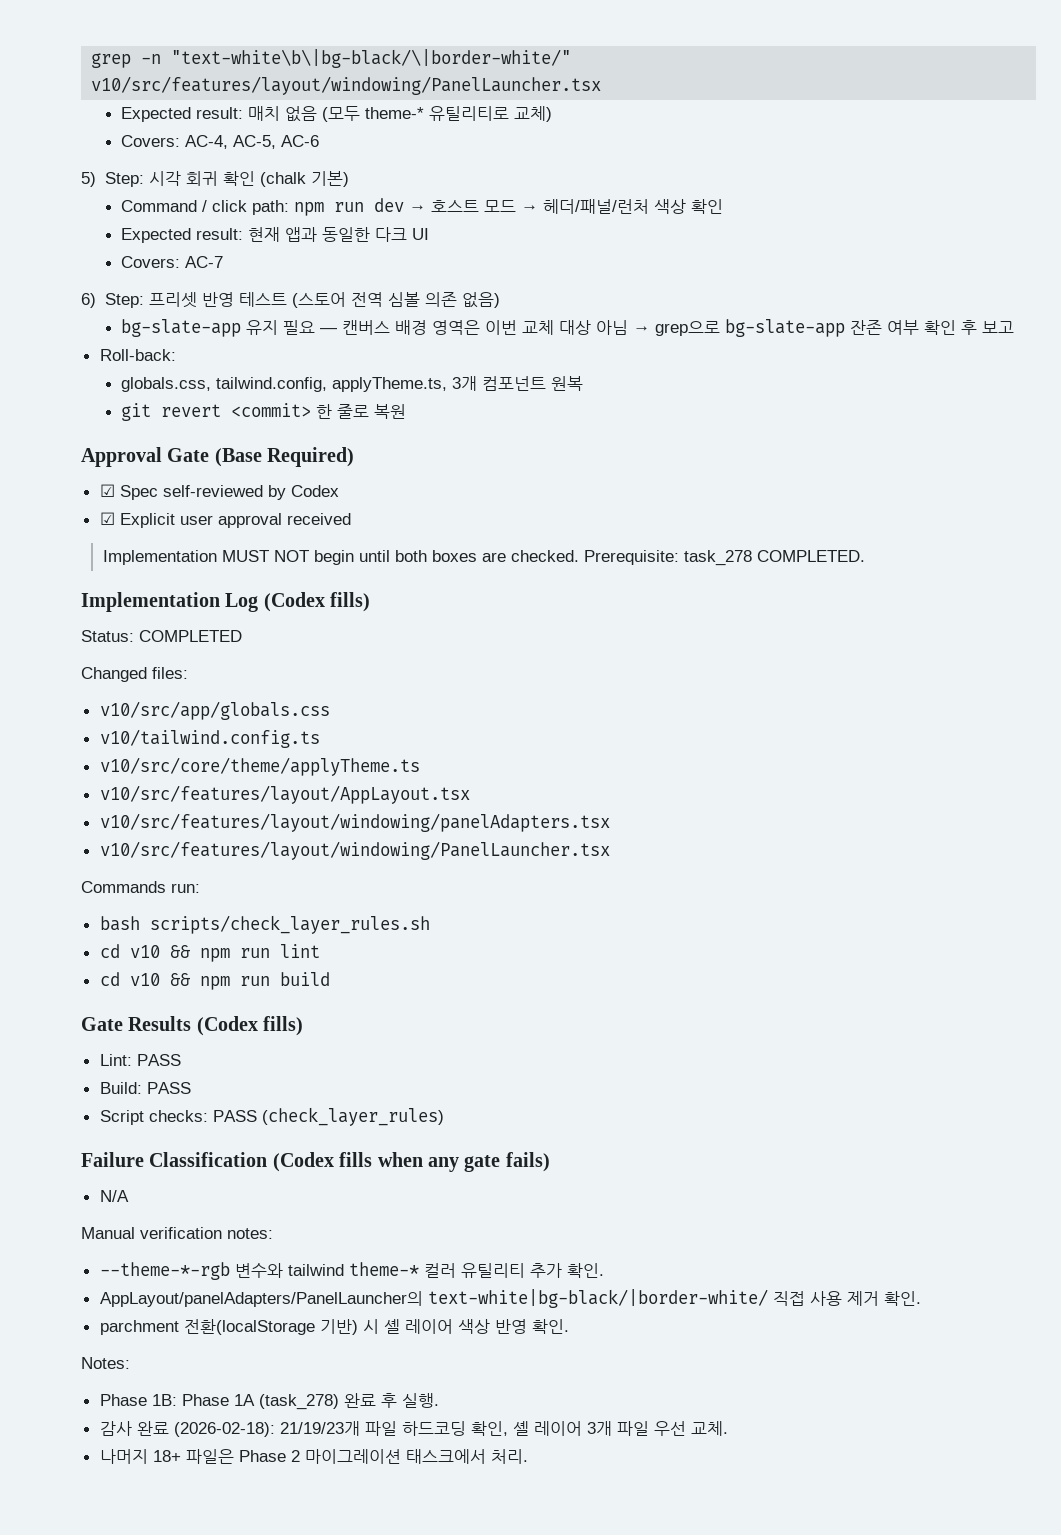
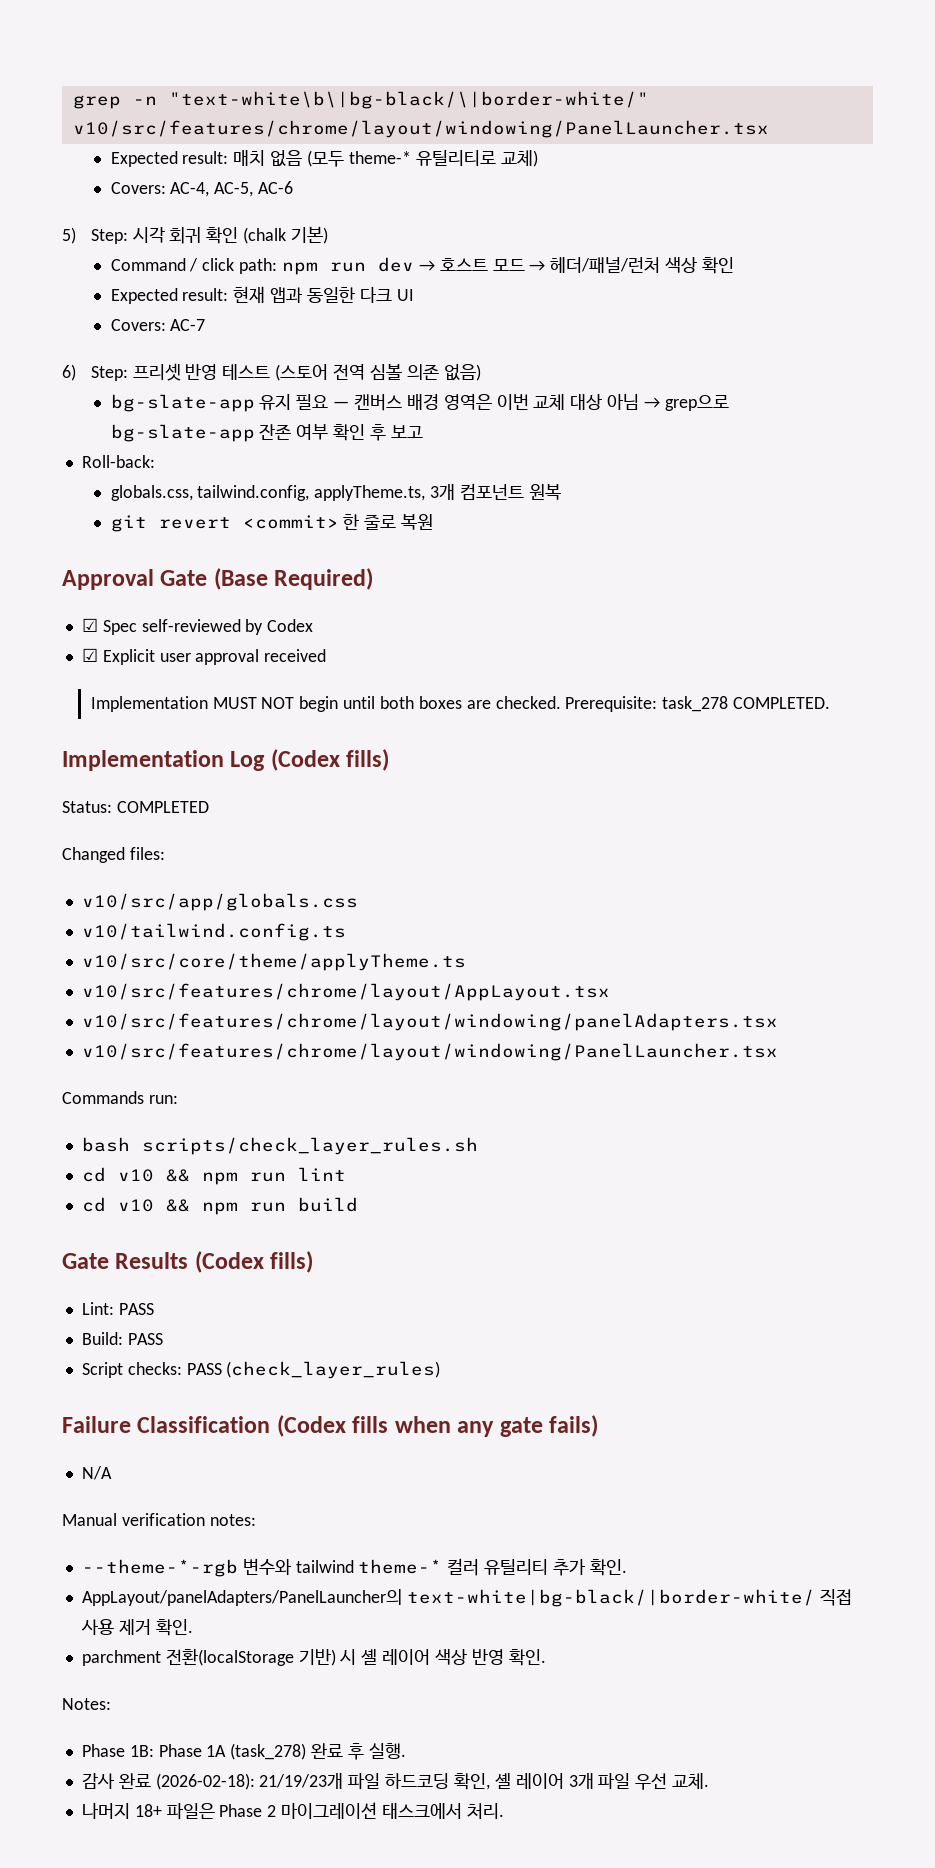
[91,76,602,95] v10/src/features/layout/windowing/PanelLauncher.tsx -> [72,120,769,138] v10/src/features/chrome/layout/windowing/PanelLauncher.tsx
[99,785,470,804] [99,813,610,832] [99,841,610,860] v10/src/features/layout/AppLayout.tsx // v10/src/features/layout/windowing/panelAdapters.tsx // v10/src/features/layout/windowing/PanelLauncher.tsx -> [81,983,610,1001] [81,1013,778,1031] [81,1043,778,1061] v10/src/features/chrome/layout/AppLayout.tsx // v10/src/features/chrome/layout/windowing/panelAdapters.tsx // v10/src/features/chrome/layout/windowing/PanelLauncher.tsx

